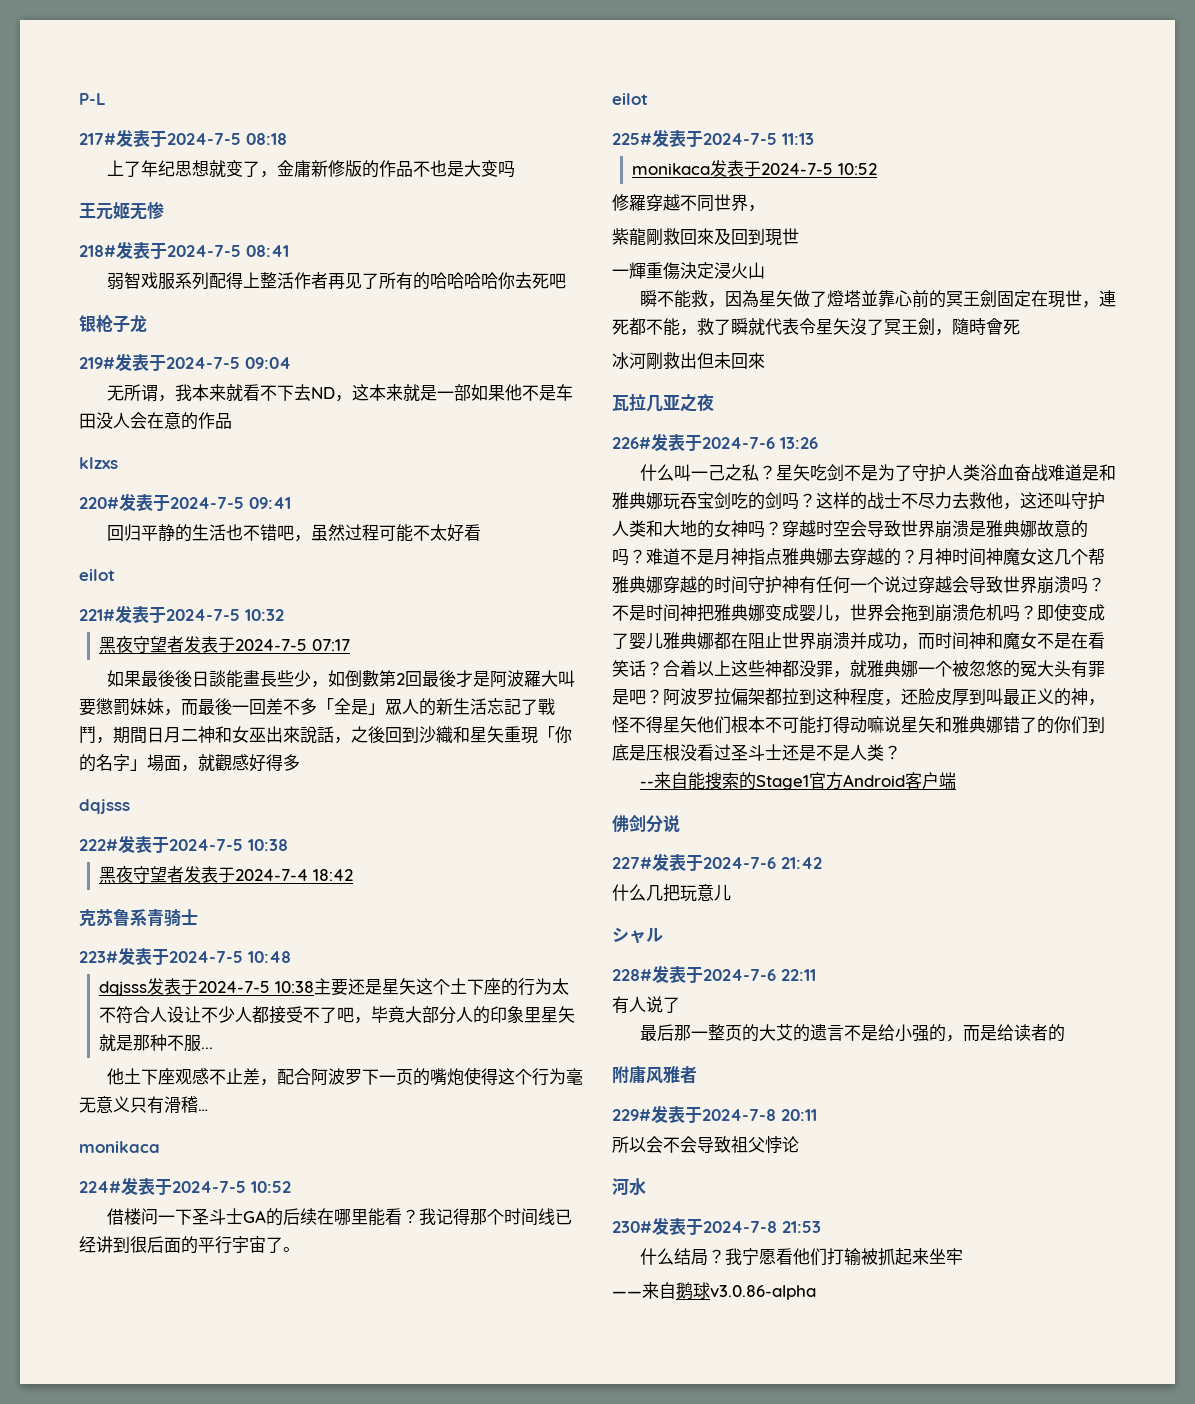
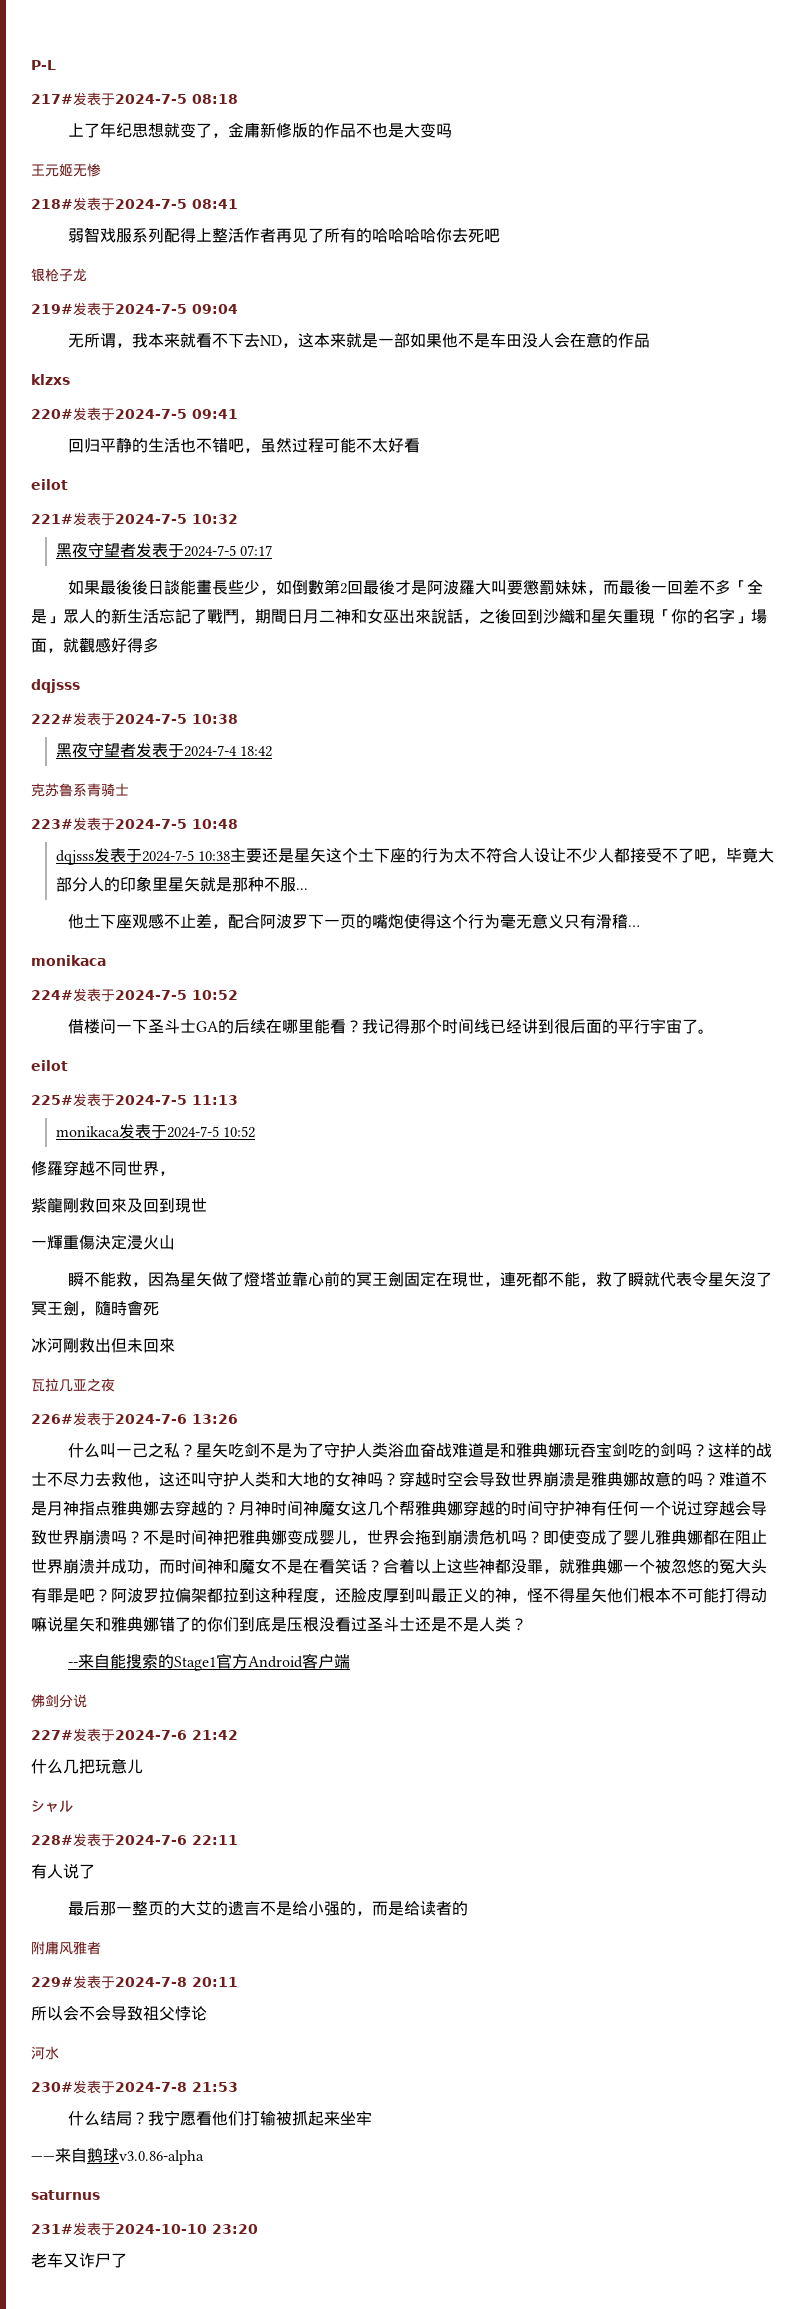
(816, 1292) none -> [31,2190,100,2200] [31,2222,258,2236] [31,2253,127,2268] // saturnus // 231#发表于2024-10-10 23:20 // 老车又诈尸了

